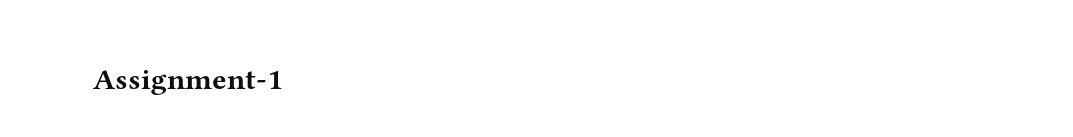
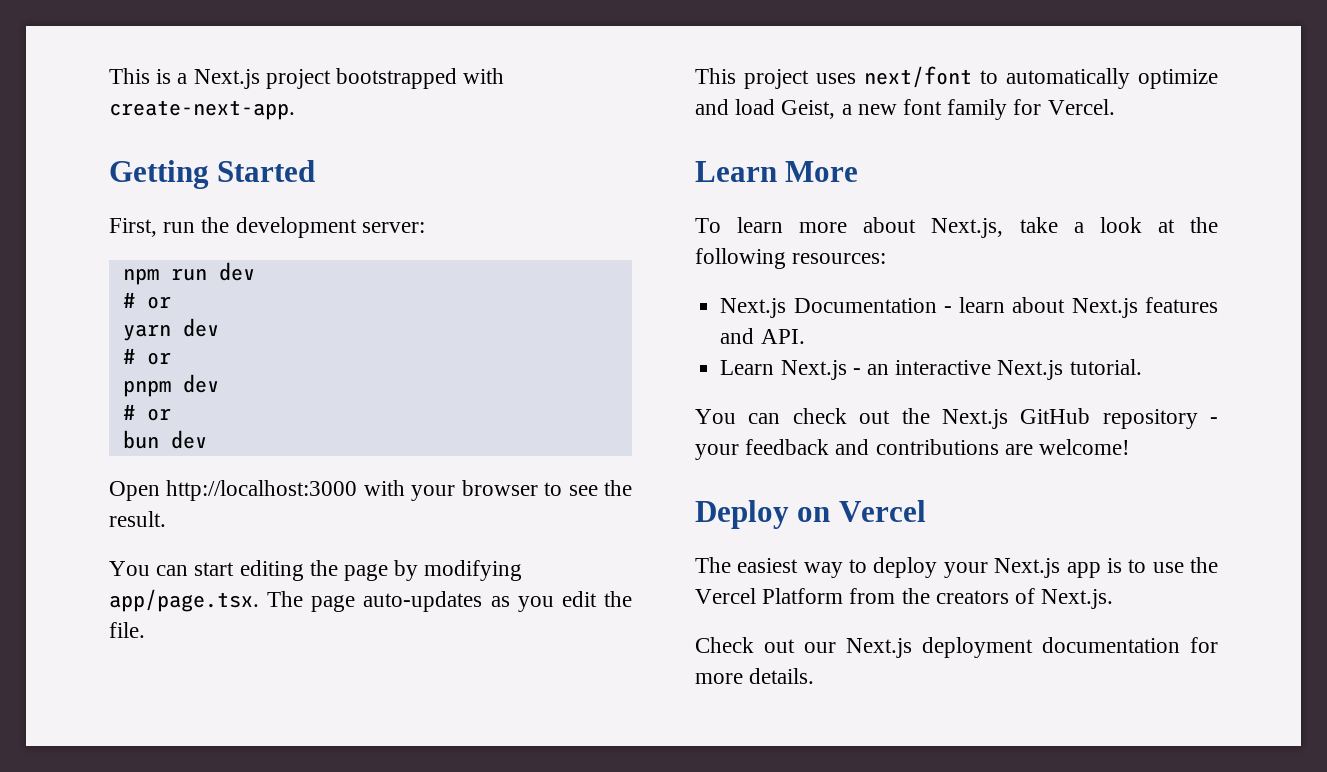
[93,70,282,95] Assignment-1 -> [109,68,505,89] [109,100,295,120] [109,160,316,189] [109,217,425,238] [122,262,255,285] [122,292,171,309] [122,318,219,341] [122,348,171,365] [122,374,219,397] [122,404,171,421] [122,430,207,449] [109,480,632,501] [109,511,166,527] [109,560,523,581] [109,589,633,612] [109,622,145,638] [695,66,1218,89] [695,99,1115,120] [695,161,859,182] [695,217,1218,238] [695,248,887,269] [720,297,1218,318] [720,328,805,344] [720,359,1142,380] [695,408,1218,429] [695,439,1131,460] [695,500,926,529] [695,557,1218,578] [695,588,1114,609] [695,637,1218,658] [695,668,815,684] This is a Next.js project bootstrapped with create-next-app. // Getting Started // First, run the development server: // npm run dev // # or // yarn dev // # or // pnpm dev // # or // bun dev // Open http://localhost:3000 with your browser to see the result. // You can start editing the page by modifying app/page.tsx. The page auto-updates as you edit the file. // This project uses next/font to automatically optimize and load Geist, a new font family for Vercel. // Learn More // To learn more about Next.js, take a look at the following resources: // Next.js Documentation - learn about Next.js features and API. // Learn Next.js - an interactive Next.js tutorial. // You can check out the Next.js GitHub repository - your feedback and contributions are welcome! // Deploy on Vercel // The easiest way to deploy your Next.js app is to use the Vercel Platform from the creators of Next.js. // Check out our Next.js deployment documentation for more details.

